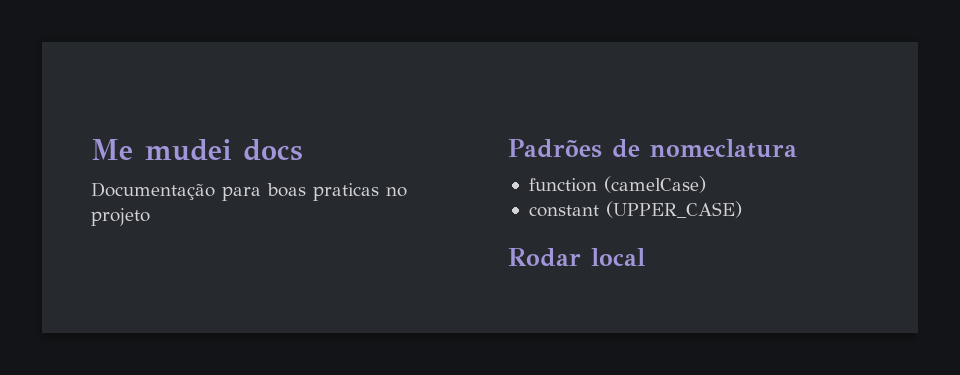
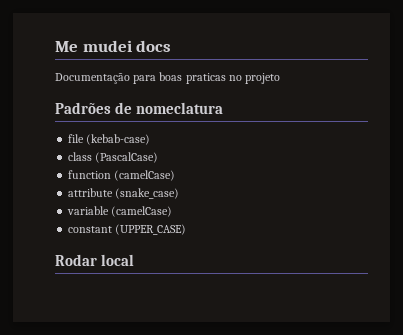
[528,178,597,192] function -> [68,134,151,145] [68,152,159,163] [68,170,176,181] [68,188,180,199] [67,206,110,215] file (kebab-case) // class (PascalCase) // function (camelCase) // attribute (snake_case) // variable

